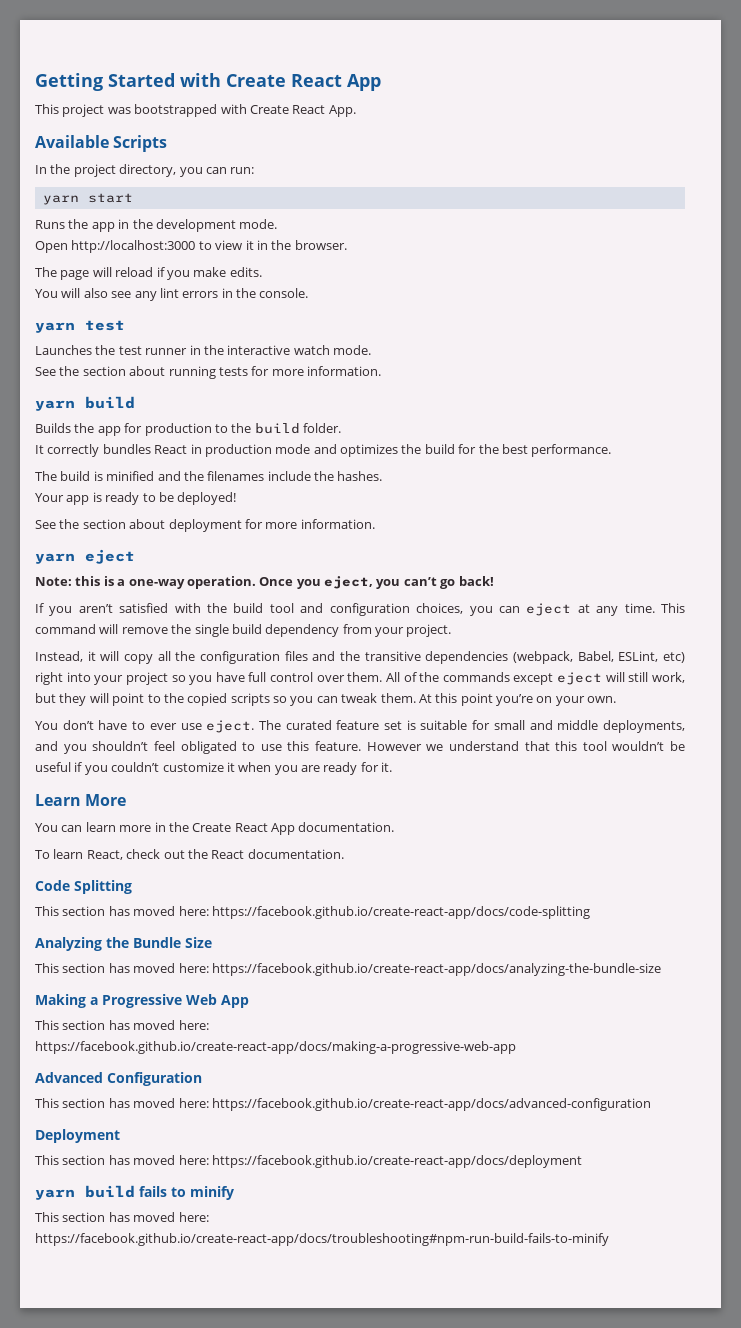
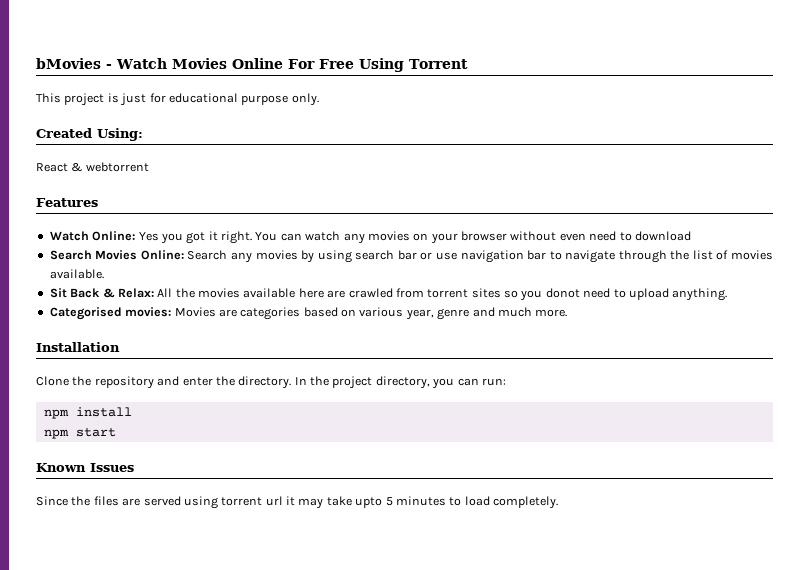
[35,73,381,91] [35,104,356,117] [35,135,168,152] Getting Started with Create React App // This project was bootstrapped with Create React App. // Available Scripts // -> [36,58,468,72] [36,93,319,106] [36,128,143,141] [36,162,149,172] [36,198,98,207] [49,231,691,244] [49,250,773,263] [49,269,104,279] [49,288,728,301] [49,307,568,320] [36,342,120,352] [36,376,292,389] bMovies - Watch Movies Online For Free Using Torrent // This project is just for educational purpose only. // Created Using: // React & webtorrent // Features // Watch Online: Yes you got it right. You can watch any movies on your browser without even need to download // Search Movies Online: Search any movies by using search bar or use navigation bar to navigate through the list of movies available. // Sit Back & Relax: All the movies available here are crawled from torrent sites so you donot need to upload anything. // Categorised movies: Movies are categories based on various year, genre and much more. // Installation // Clone the repository and enter the directory.
[42,193,133,205] [35,219,278,232] [35,240,347,253] [35,267,262,280] [35,288,309,301] [35,320,125,333] [35,345,371,355] [35,366,381,379] [35,396,135,411] [35,423,341,436] [35,444,612,457] [35,471,383,481] [35,492,237,505] [35,519,375,532] [35,549,135,564] [35,576,494,589] [35,603,685,616] [35,624,452,637] [35,651,685,664] [35,672,686,685] [35,693,617,706] [35,720,685,733] [35,741,685,754] [35,762,393,775] [35,794,127,806] [35,822,395,835] [35,849,344,860] [35,880,132,894] [35,906,590,919] [35,937,212,951] [35,963,661,976] [35,994,249,1008] [35,1020,209,1030] [35,1041,516,1054] [35,1072,202,1086] [35,1098,651,1111] [35,1129,120,1143] [35,1155,582,1168] [35,1185,234,1200] [35,1212,209,1222] [35,1233,609,1246] yarn start // Runs the app in the development mode. // Open http://localhost:3000 to view it in the browser. // The page will reload if you make edits. // You will also see any lint errors in the console. // yarn test // Launches the test runner in the interactive watch mode. // See the section about running tests for more information. // yarn build // Builds the app for production to the build folder. // It correctly bundles React in production mode and optimizes the build for the best performance. // The build is minified and the filenames include the hashes. // Your app is ready to be deployed! // See the section about deployment for more information. // yarn eject // Note: this is a one-way operation. Once you eject, you can’t go back! // If you aren’t satisfied with the build tool and configuration choices, you can eject at any time. This command will remove the single build dependency from your project. // Instead, it will copy all the configuration files and the transitive dependencies (webpack, Babel, ESLint, etc) right into your project so you have full control over them. All of the commands except eject will still work, but they will point to the copied scripts so you can tweak them. At this point you’re on your own. // You don’t have to ever use eject. The curated feature set is suitable for small and middle deployments, and you shouldn’t feel obligated to use this feature. However we understand that this tool wouldn’t be useful if you couldn’t customize it when you are ready for it. // Learn More // You can learn more in the Create React App documentation. // To learn React, check out the React documentation. // Code Splitting // This section has moved here: https://facebook.github.io/create-react-app/docs/code-splitting // Analyzing the Bundle Size // This section has moved here: https://facebook.github.io/create-react-app/docs/analyzing-the-bundle-size // Making a Progressive Web App // This section has moved here: https://facebook.github.io/create-react-app/docs/making-a-progressive-web-app // Advanced Configuration // This section has moved here: https://facebook.github.io/create-react-app/docs/advanced-configuration // Deployment // This section has moved here: https://facebook.github.io/create-react-app/docs/deployment // yarn build fails to minify // This section has moved here: https://facebook.github.io/create-react-app/docs/troubleshooting#npm-run-build-fails-to-minify -> [43,407,132,419] [43,428,116,439] [36,463,134,472] [36,496,558,509] npm install // npm start // Known Issues // Since the files are served using torrent url it may take upto 5 minutes to load completely.

